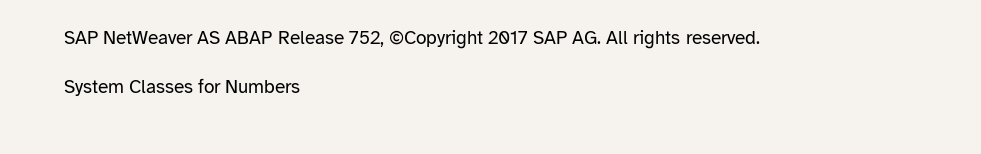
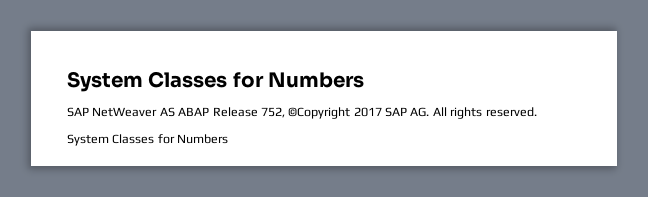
(64, 37) none -> [67,71,365,92] System Classes for Numbers //

